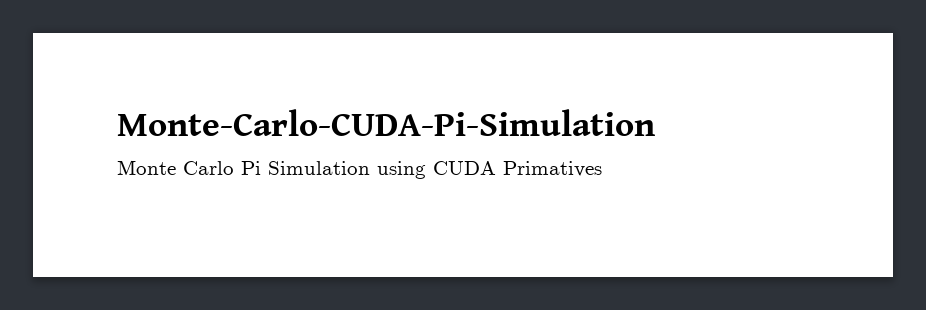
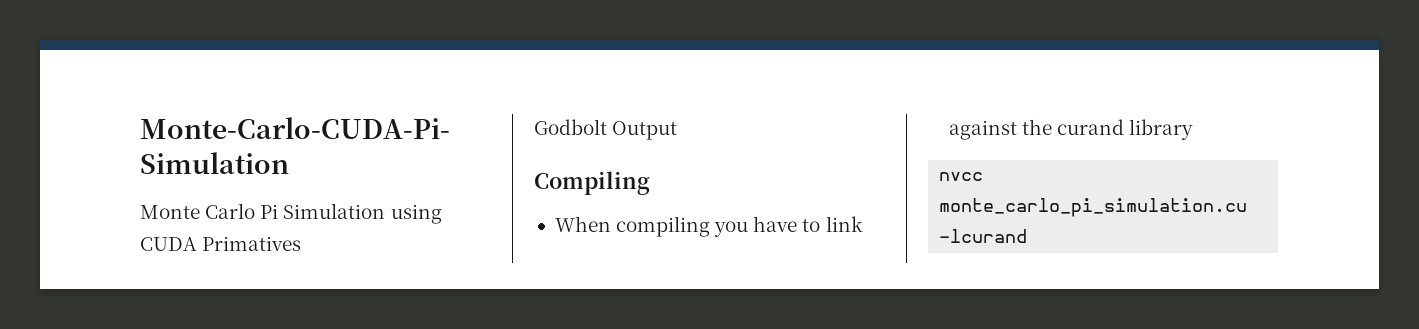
(602, 169) none -> [534,119,678,140] [534,171,650,195] [554,216,863,237] [948,119,1194,140] [939,172,984,181] [939,198,1248,217] [939,229,1028,243] // Godbolt Output // Compiling // When compiling you have to link against the curand library // nvcc monte_carlo_pi_simulation.cu -lcurand

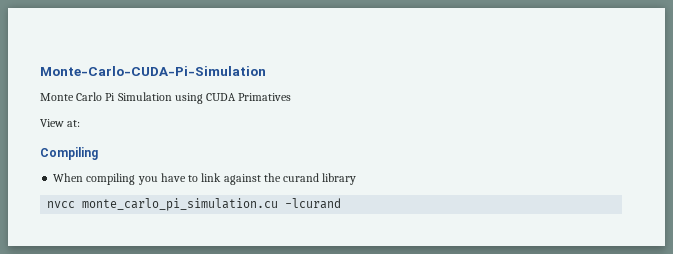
[534,119,678,140] Godbolt Output -> [40,119,81,127] View at:

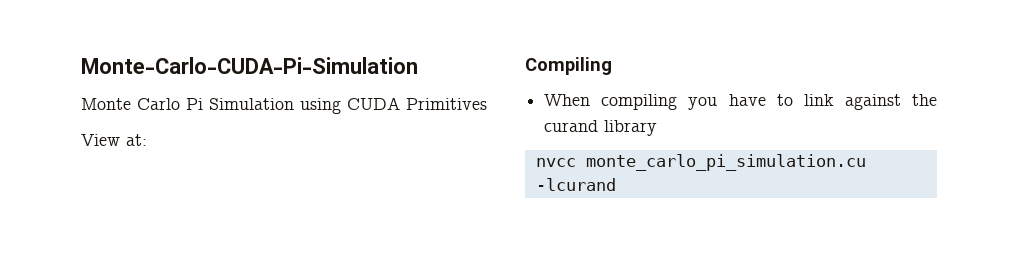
[238,93,292,101] Primatives -> [406,98,487,110] Primitives

